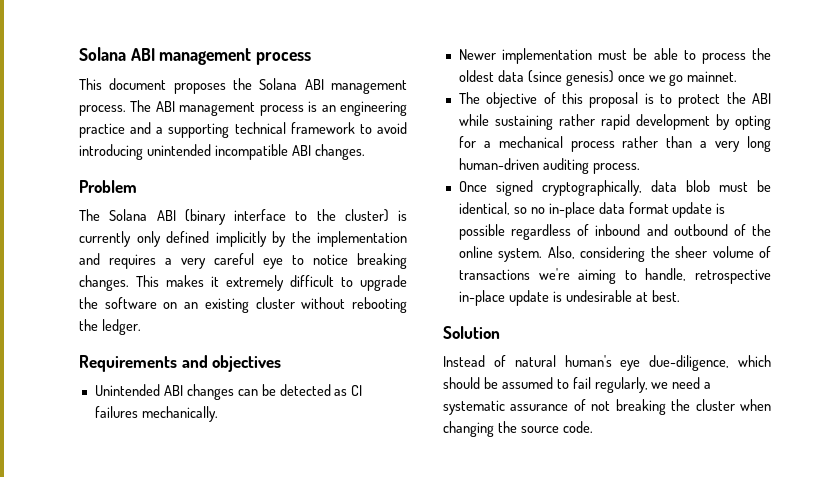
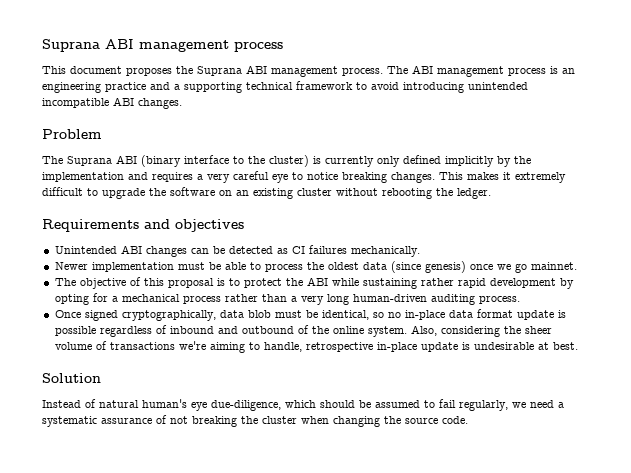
[79,47,126,61] Solana -> [42,39,100,52] Suprana
[259,78,298,90] Solana -> [197,66,242,76] Suprana
[109,209,148,221] Solana -> [67,156,112,166] Suprana

